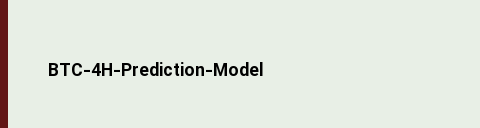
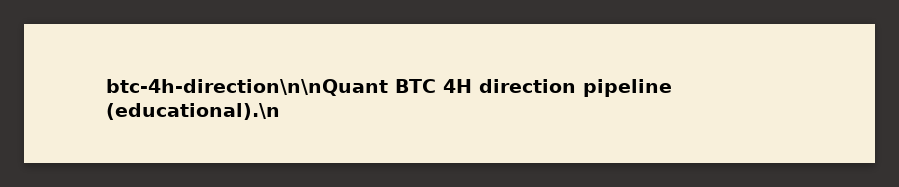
[48,62,264,76] BTC-4H-Prediction-Model -> [106,79,672,97] [106,103,280,120] btc-4h-direction\n\nQuant BTC 4H direction pipeline (educational).\n

